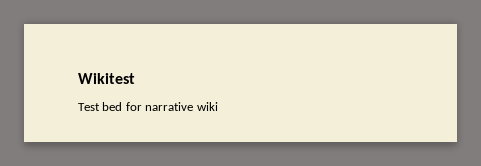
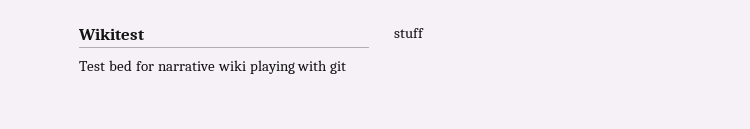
(218, 106) none -> [249,60,347,74] [394,28,424,38] playing with git stuff

